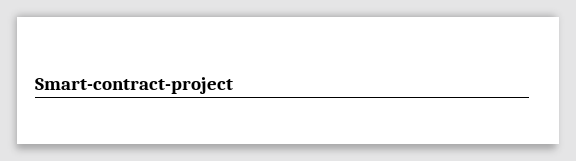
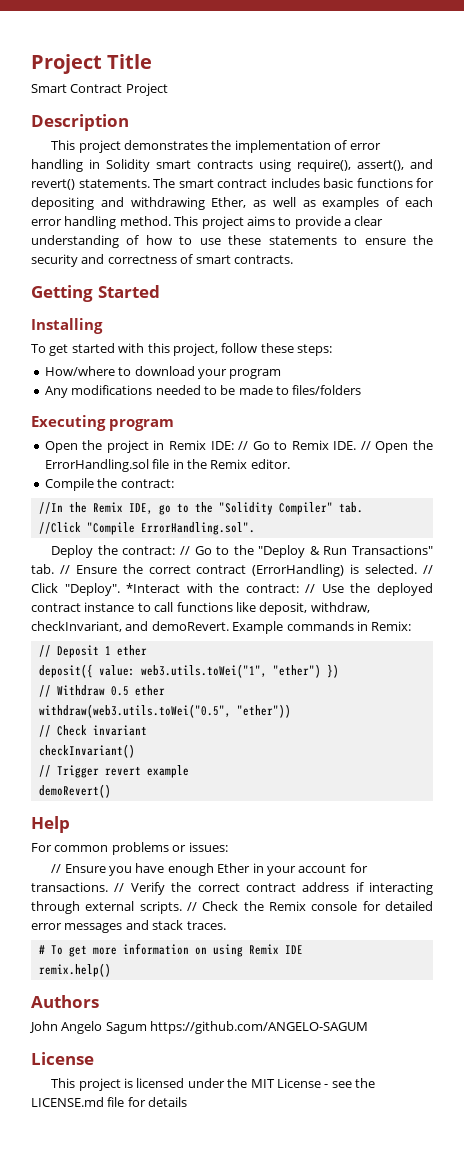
[35,77,233,94] Smart-contract-project -> [31,54,153,74] [31,83,168,96] [31,114,129,131] [51,140,381,153] [31,159,433,172] [31,178,434,190] [31,197,433,210] [31,216,384,229] [31,235,434,248] [31,254,293,267] [31,285,160,302] [31,318,103,334] [31,343,332,356] [44,366,282,379] [44,385,362,398] [31,415,174,431] [44,440,434,453] [44,459,290,472] [44,478,174,491] [38,502,363,515] [38,522,255,535] [51,545,433,558] [31,564,434,577] [31,583,433,596] [31,602,370,615] [31,621,412,634] [38,645,147,658] [38,664,339,678] [38,685,165,697] [38,704,291,718] [38,725,147,737] [38,744,135,758] [38,765,189,778] [38,784,111,798] [31,816,70,833] [31,842,228,855] [51,863,368,876] [31,882,433,895] [31,901,433,914] [31,920,226,933] [38,943,303,957] [38,963,111,977] [31,995,99,1008] [29,1021,369,1034] [31,1052,94,1065] [51,1078,376,1091] [31,1097,188,1107] Project Title // Smart Contract Project // Description // This project demonstrates the implementation of error handling in Solidity smart contracts using require(), assert(), and revert() statements. The smart contract includes basic functions for depositing and withdrawing Ether, as well as examples of each error handling method. This project aims to provide a clear understanding of how to use these statements to ensure the security and correctness of smart contracts. // Getting Started // Installing // To get started with this project, follow these steps: // How/where to download your program // Any modifications needed to be made to files/folders // Executing program // Open the project in Remix IDE: // Go to Remix IDE. // Open the ErrorHandling.sol file in the Remix editor. // Compile the contract: // //In the Remix IDE, go to the "Solidity Compiler" tab. // //Click "Compile ErrorHandling.sol". // Deploy the contract: // Go to the "Deploy & Run Transactions" tab. // Ensure the correct contract (ErrorHandling) is selected. // Click "Deploy". *Interact with the contract: // Use the deployed contract instance to call functions like deposit, withdraw, checkInvariant, and demoRevert. Example commands in Remix: // // Deposit 1 ether // deposit({ value: web3.utils.toWei("1", "ether") }) // // Withdraw 0.5 ether // withdraw(web3.utils.toWei("0.5", "ether")) // // Check invariant // checkInvariant() // // Trigger revert example // demoRevert() // Help // For common problems or issues: // // Ensure you have enough Ether in your account for transactions. // Verify the correct contract address if interacting through external scripts. // Check the Remix console for detailed error messages and stack traces. // # To get more information on using Remix IDE // remix.help() // Authors // John Angelo Sagum https://github.com/ANGELO-SAGUM // License // This project is licensed under the MIT License - see the LICENSE.md file for details

